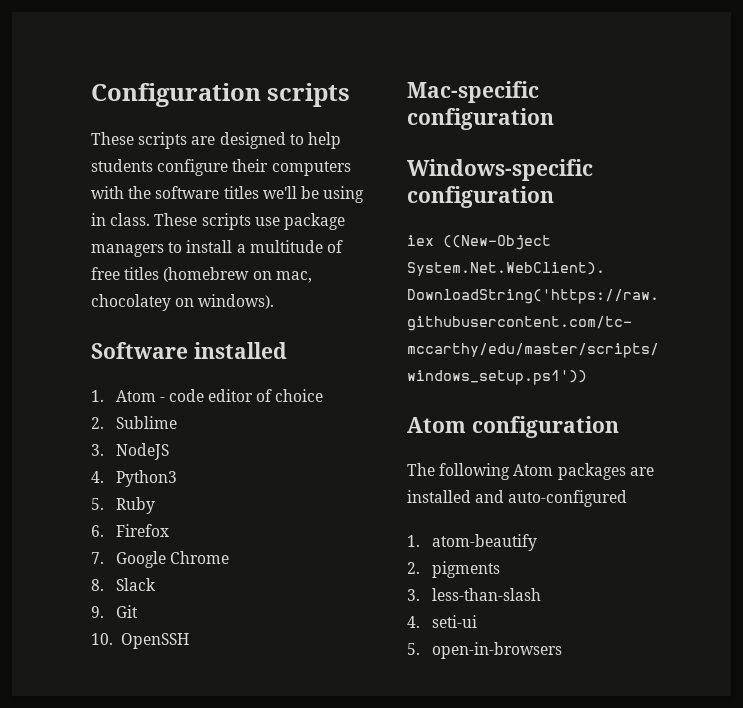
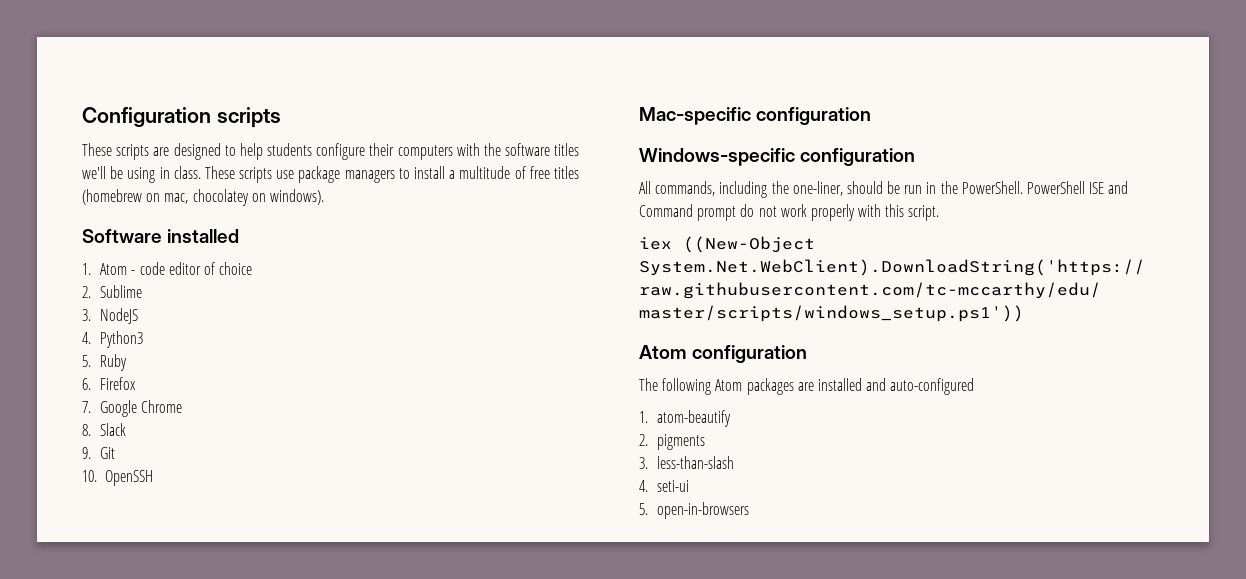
(554, 197) none -> [639,181,1129,198] [639,204,940,221] // All commands, including the one-liner, should be run in the PowerShell. PowerShell ISE and Command prompt do not work properly with this script.

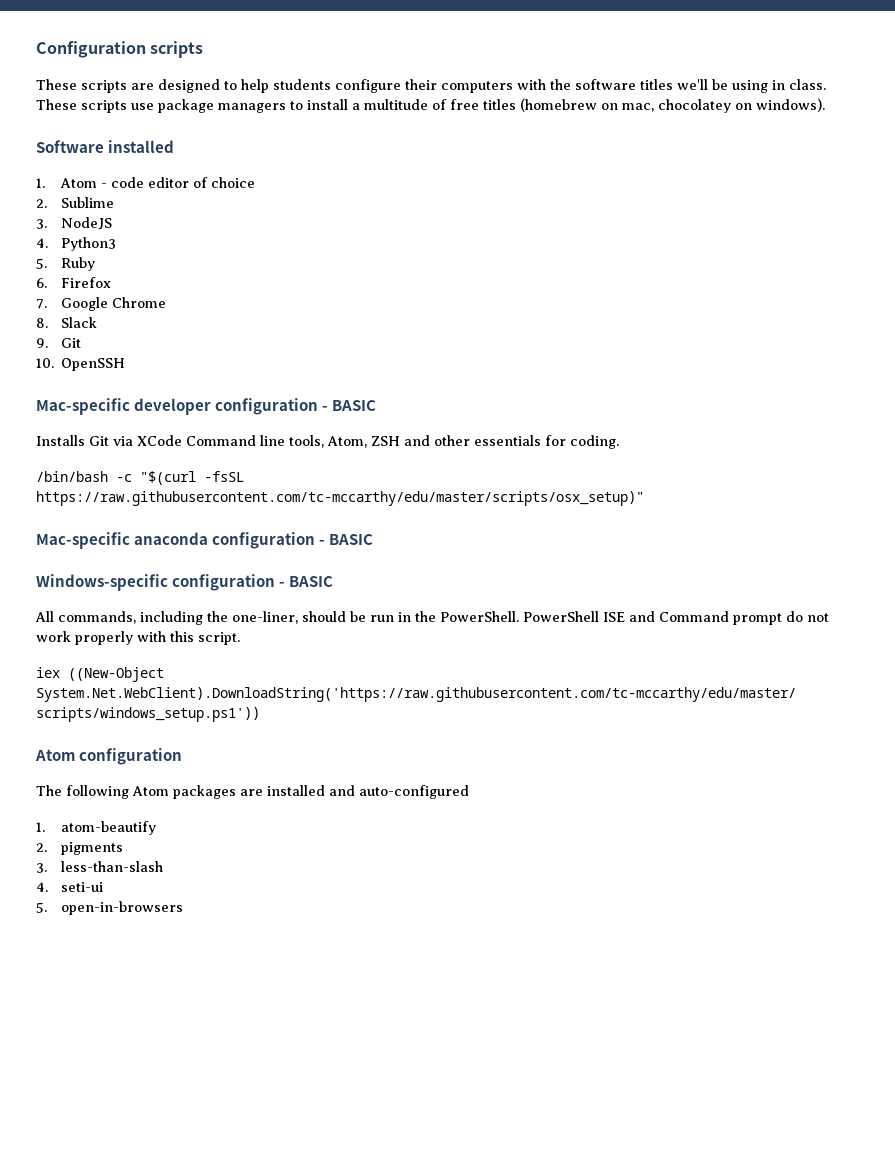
[756,107,872,125] configuration -> [134,398,377,415] [36,435,619,449] [36,471,244,485] [36,491,644,506] [36,532,374,549] developer configuration - BASIC // Installs Git via XCode Command line tools, Atom, ZSH and other essentials for coding. // /bin/bash -c "$(curl -fsSL https://raw.githubusercontent.com/tc-mccarthy/edu/master/scripts/osx_setup)" // Mac-specific anaconda configuration - BASIC
(916, 157) none -> [279,576,334,587] - BASIC

